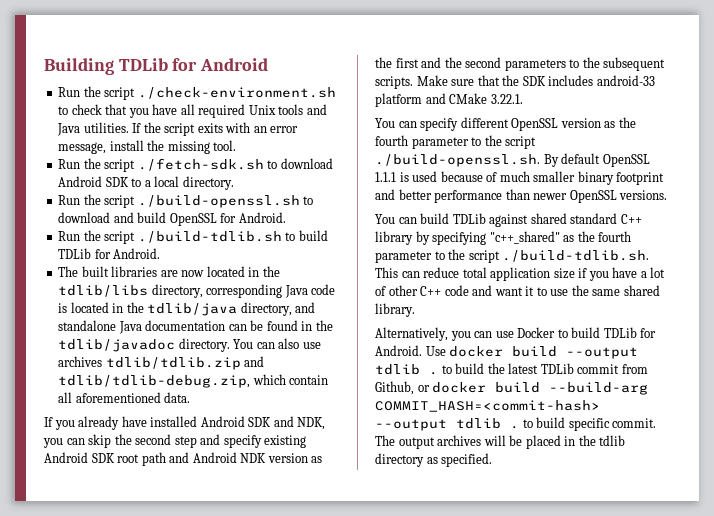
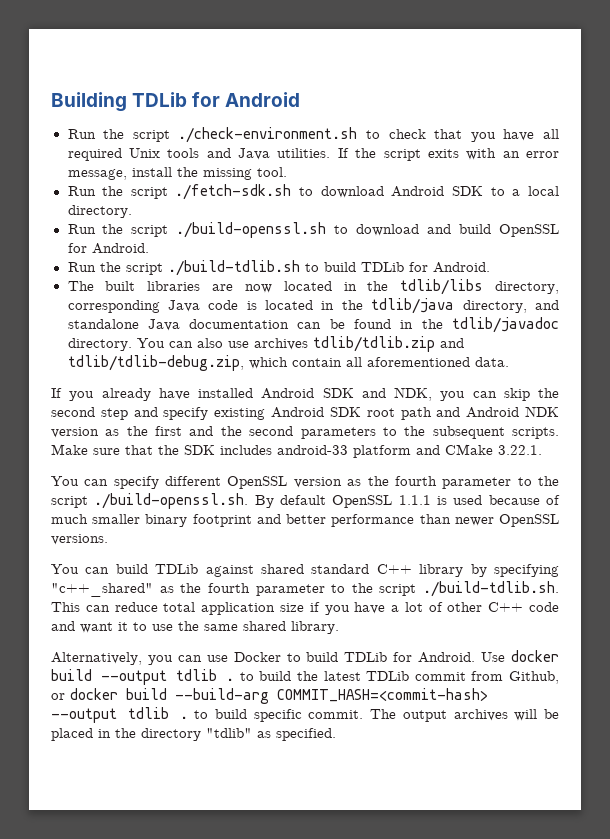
[599,435,626,446] [375,453,424,467] tdlib directory -> [141,728,252,741] directory "tdlib"

